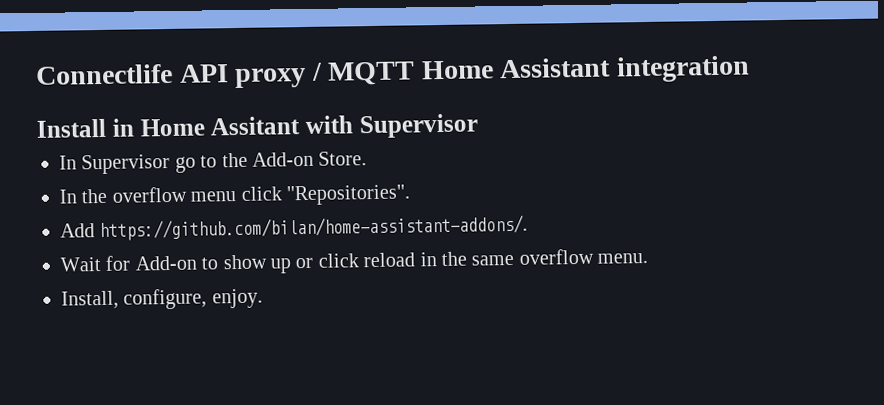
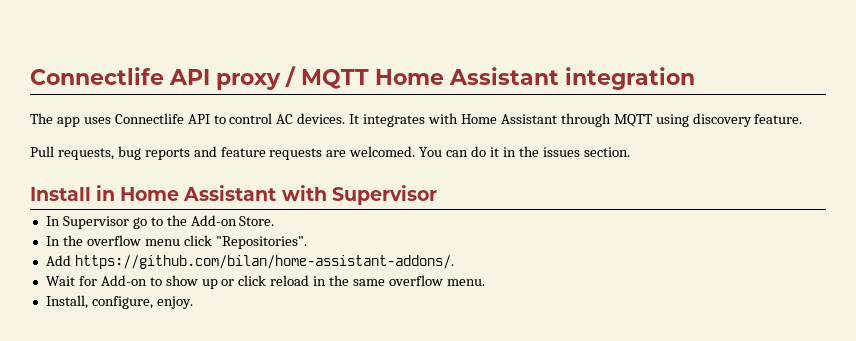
(750, 69) none -> [30,113,803,127] [30,146,630,160] // The app uses Connectlife API to control AC devices. It integrates with Home Assistant through MQTT using discovery feature. // Pull requests, bug reports and feature requests are welcomed. You can do it in the issues section.
[210,116,301,136] Assitant -> [183,185,277,201] Assistant

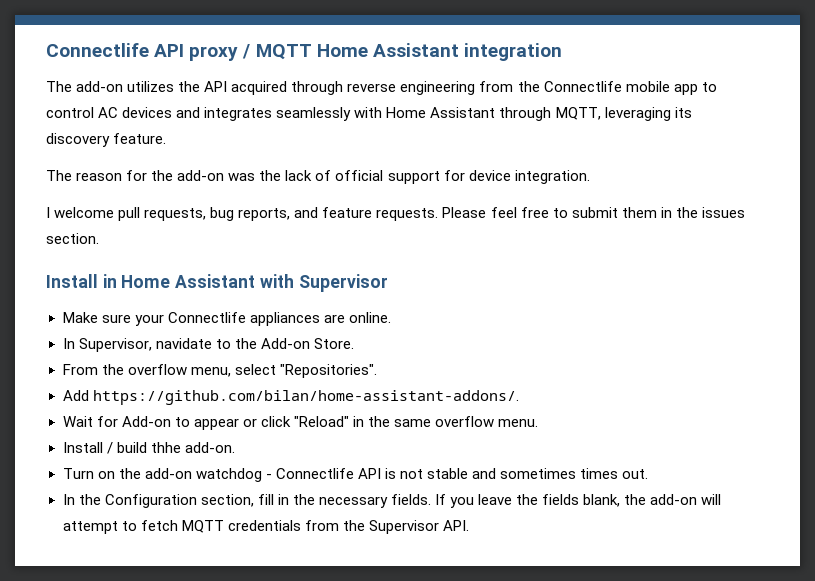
[56,113,426,127] app uses Connectlife API to control AC devices. It integrates -> [76,81,717,95] [46,107,352,121] add-on utilizes the API acquired through reverse engineering from the Connectlife mobile app to control AC devices and integrates seamlessly
[613,114,689,127] MQTT using -> [555,107,692,121] MQTT, leveraging its
[30,146,54,157] Pull -> [46,170,590,184] [46,207,141,221] The reason for the add-on was the lack of official support for device integration. // I welcome pull
[144,148,190,160] reports -> [238,208,291,221] reports,
[269,146,499,160] requests are welcomed. You can do it -> [376,207,657,221] requests. Please feel free to submit them
[45,216,147,229] // In Supervisor go -> [62,312,391,326] [62,338,212,352] // Make sure your Connectlife appliances are online. // In Supervisor, navidate
[45,236,60,246] In -> [62,364,98,375] From
[144,235,212,246] menu click -> [190,364,276,377] menu, select
[165,275,218,289] show up -> [193,418,239,430] appear
[270,275,310,286] reload -> [293,416,349,427] "Reload"
[45,295,193,309] Install, configure, enjoy. -> [62,442,235,454] [62,468,649,482] [62,494,722,508] [62,520,469,534] Install / build thhe add-on. // Turn on the add-on watchdog - Connectlife API is not stable and sometimes times out. // In the Configuration section, fill in the necessary fields. If you leave the fields blank, the add-on will attempt to fetch MQTT credentials from the Supervisor API.

